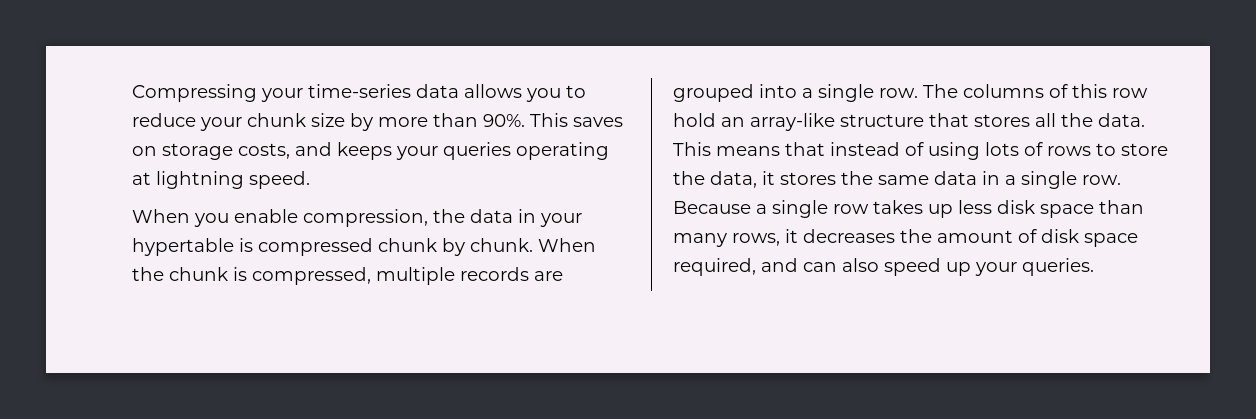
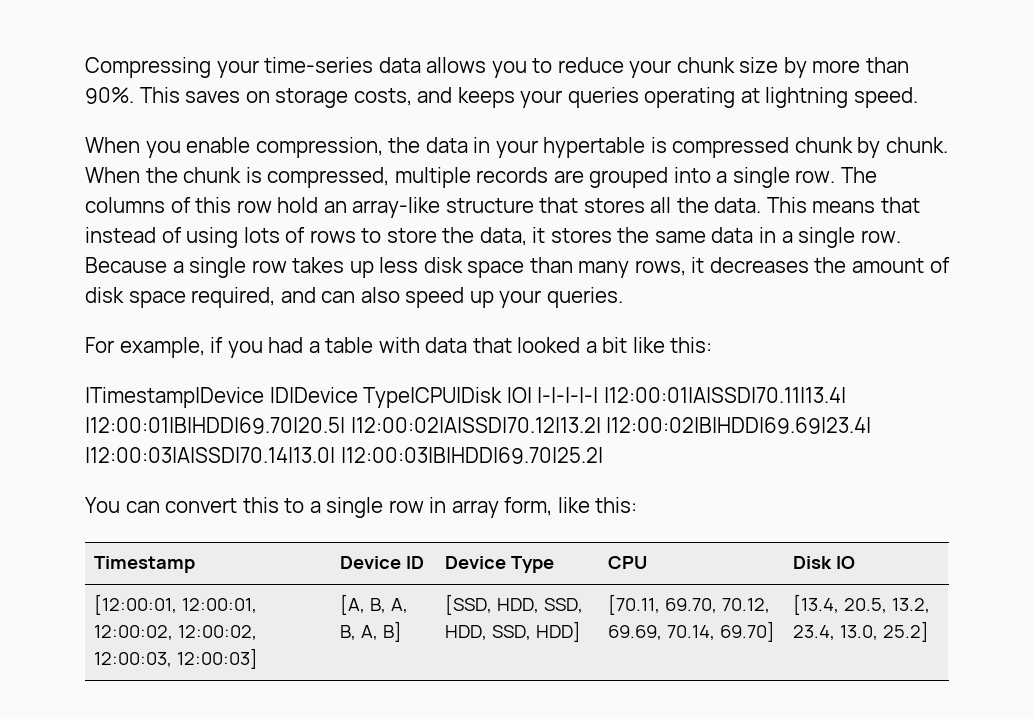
(1094, 267) none -> [85,337,713,358] [85,387,846,408] [85,417,872,434] [85,447,603,464] [85,497,638,518] [94,556,196,573] [340,556,425,569] [445,556,555,573] [608,556,648,569] [793,556,856,569] [94,594,258,615] [94,625,258,640] [94,648,259,669] [340,594,409,615] [340,621,403,642] [445,594,584,615] [445,621,582,642] [608,594,771,615] [608,621,776,642] [793,594,931,615] [793,621,930,642] // For example, if you had a table with data that looked a bit like this: // |Timestamp|Device ID|Device Type|CPU|Disk IO| |-|-|-|-| |12:00:01|A|SSD|70.11|13.4| |12:00:01|B|HDD|69.70|20.5| |12:00:02|A|SSD|70.12|13.2| |12:00:02|B|HDD|69.69|23.4| |12:00:03|A|SSD|70.14|13.0| |12:00:03|B|HDD|69.70|25.2| // You can convert this to a single row in array form, like this: // Timestamp | Device ID | Device Type | CPU | Disk IO // [12:00:01, 12:00:01, 12:00:02, 12:00:02, 12:00:03, 12:00:03] | [A, B, A, B, A, B] | [SSD, HDD, SSD, HDD, SSD, HDD] | [70.11, 69.70, 70.12, 69.69, 70.14, 69.70] | [13.4, 20.5, 13.2, 23.4, 13.0, 25.2]

